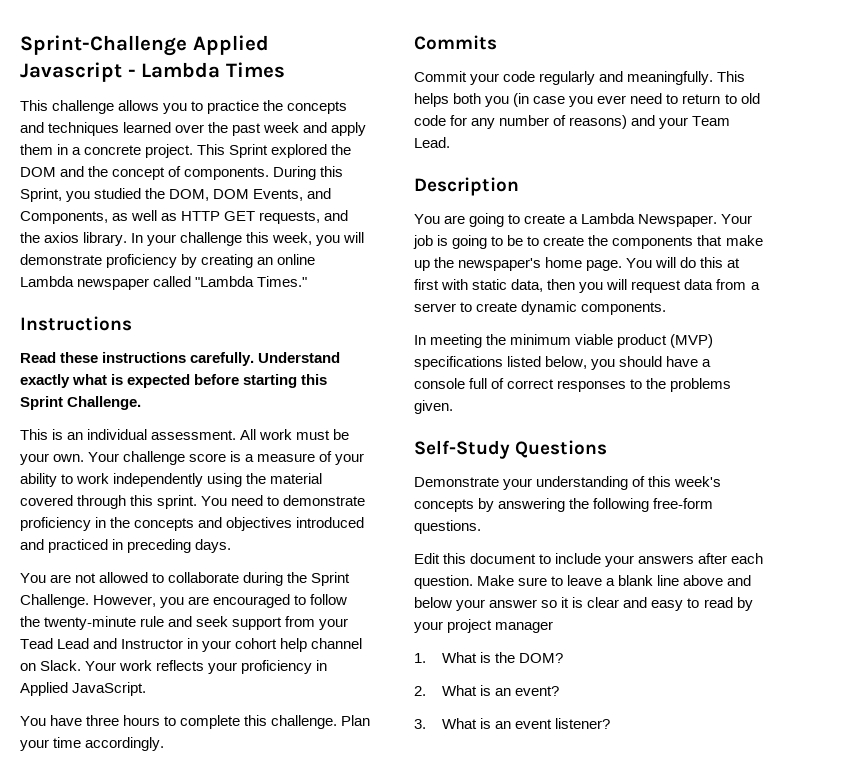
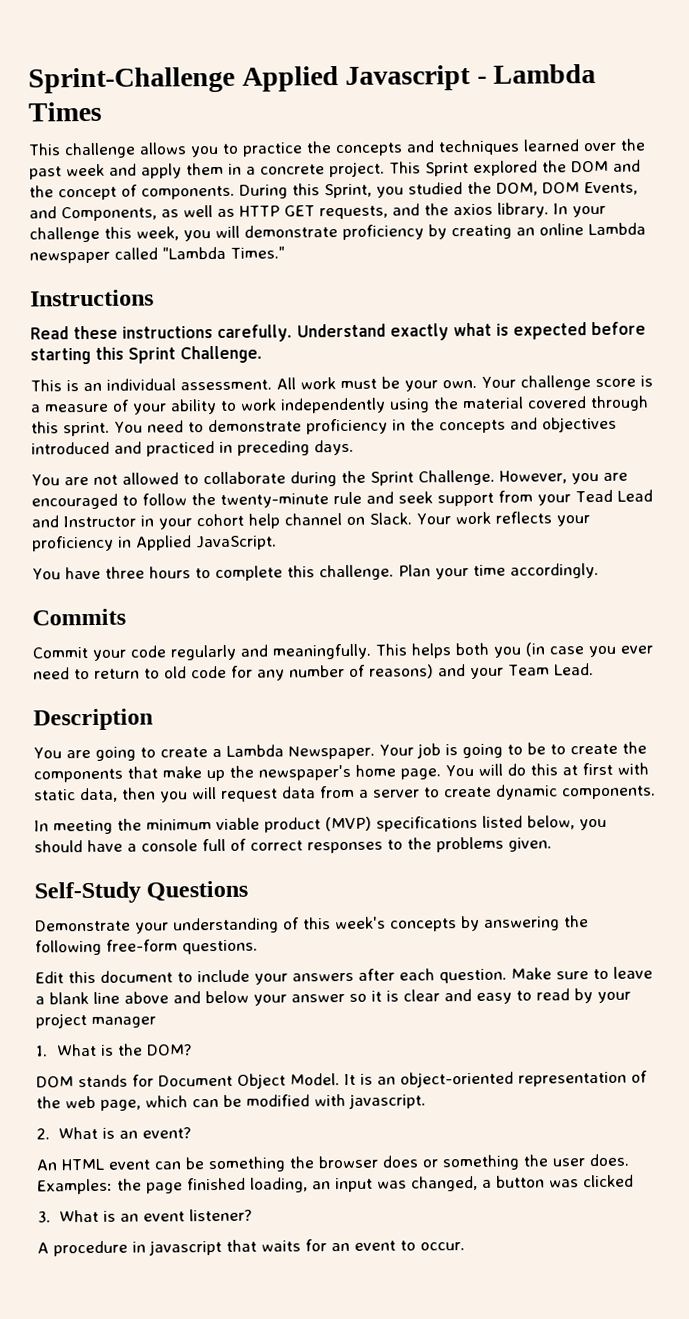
(564, 658) none -> [36,1070,648,1089] [36,1093,426,1111] // DOM stands for Document Object Model. It is an object-oriented representation of the web page, which can be modified with javascript.
(560, 691) none -> [36,1153,629,1173] [37,1174,634,1195] // An HTML event can be something the browser does or something the user does. Examples: the page finished loading, an input was changed, a button was clicked
(611, 723) none -> [37,1239,465,1257] // A procedure in javascript that waits for an event to occur.

